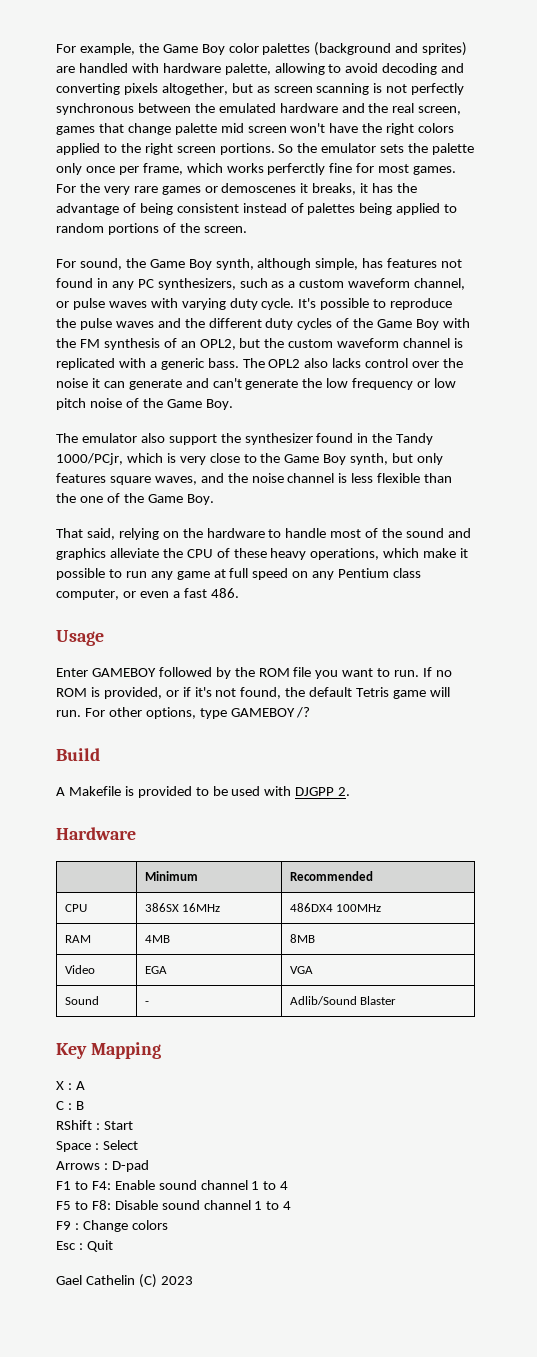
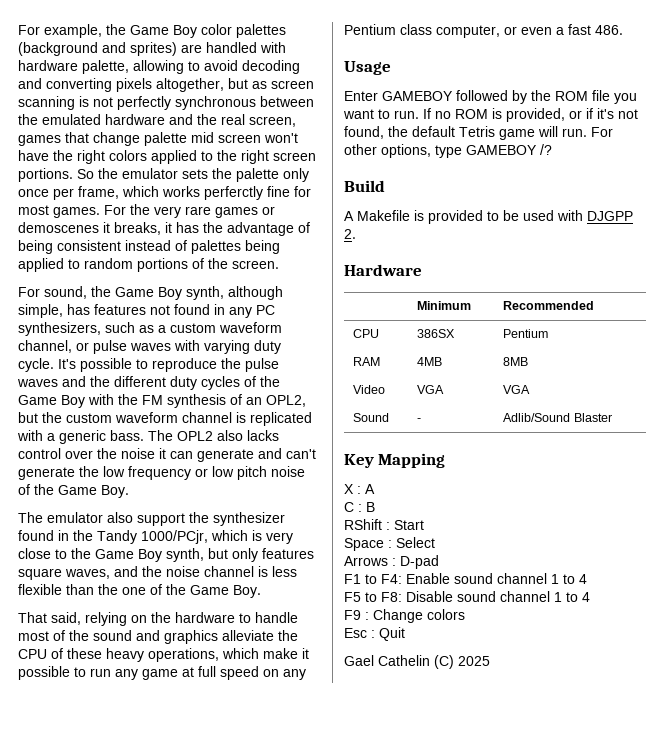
[182,903,221,912] [289,903,382,912] 16MHz | 486DX4 100MHz -> [503,329,549,338] | Pentium
[144,966,167,974] EGA -> [417,385,445,394] VGA
[160,1276,193,1285] 2023 -> [458,656,490,666] 2025

